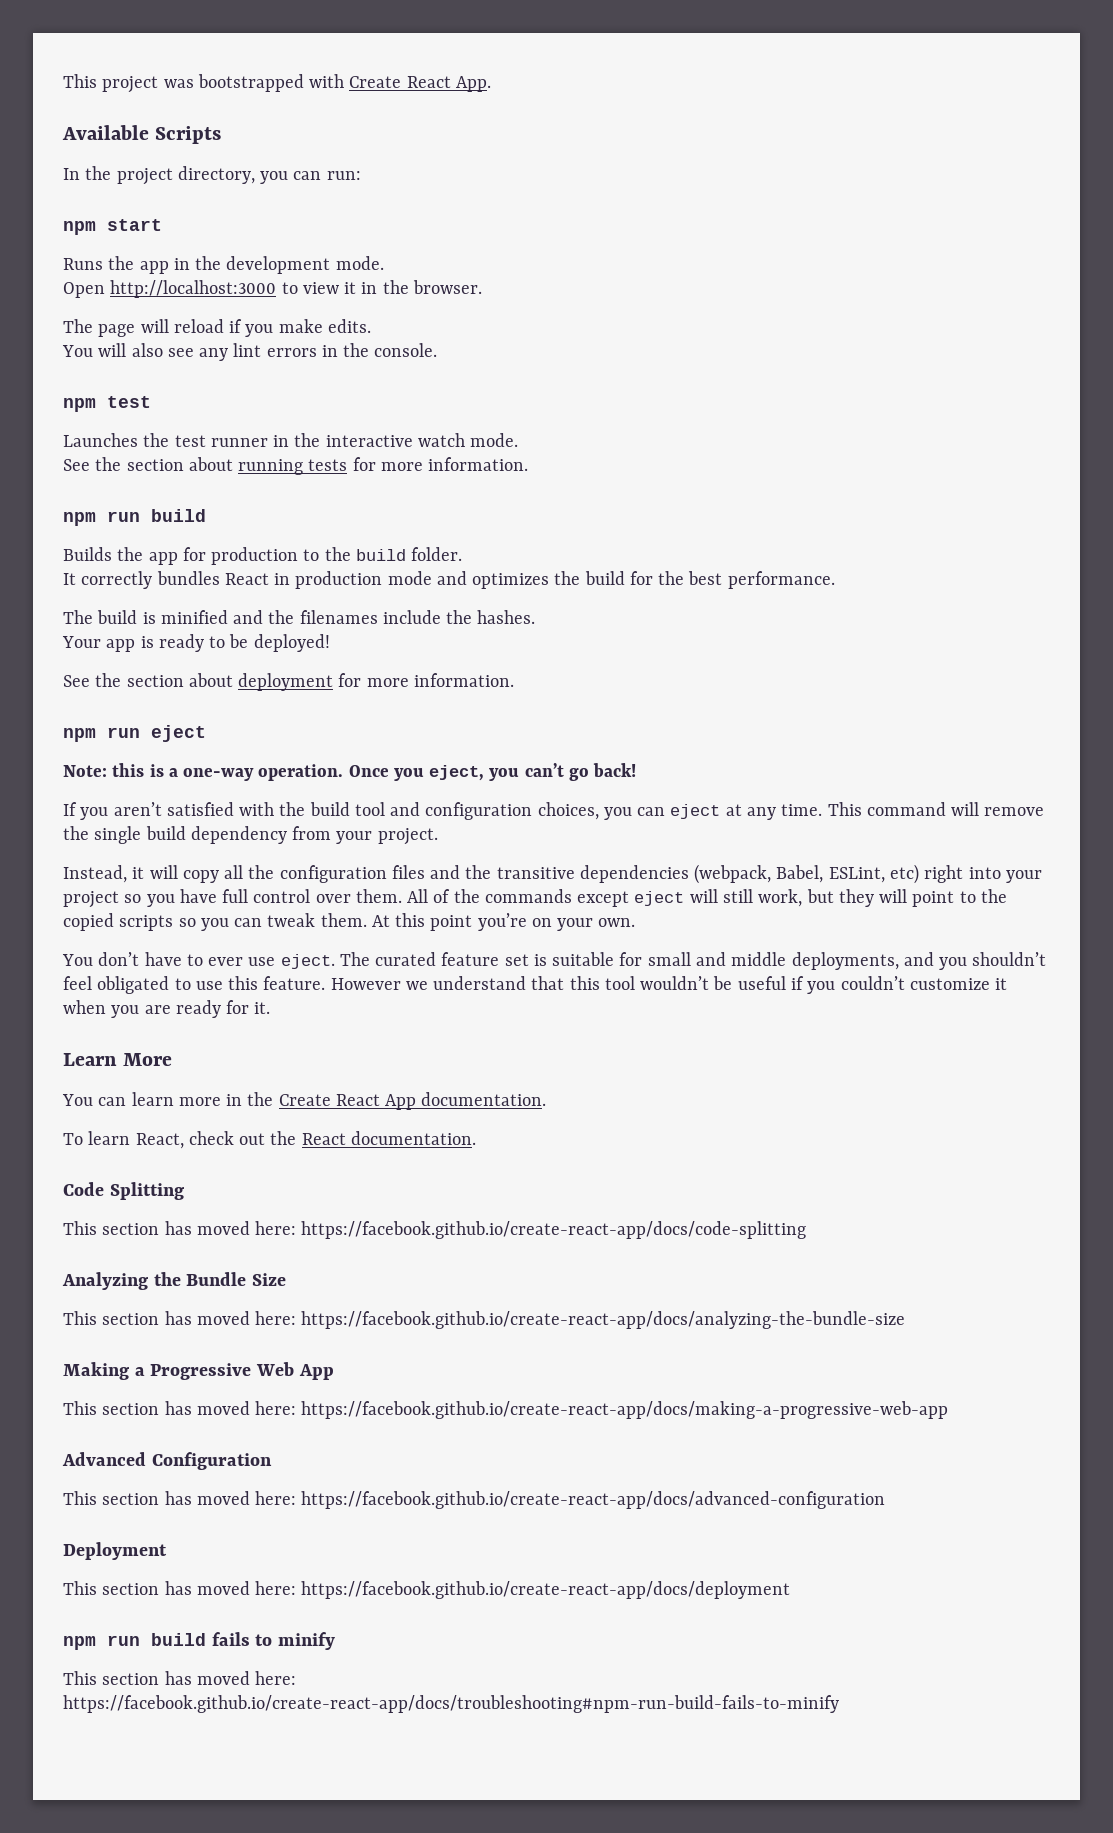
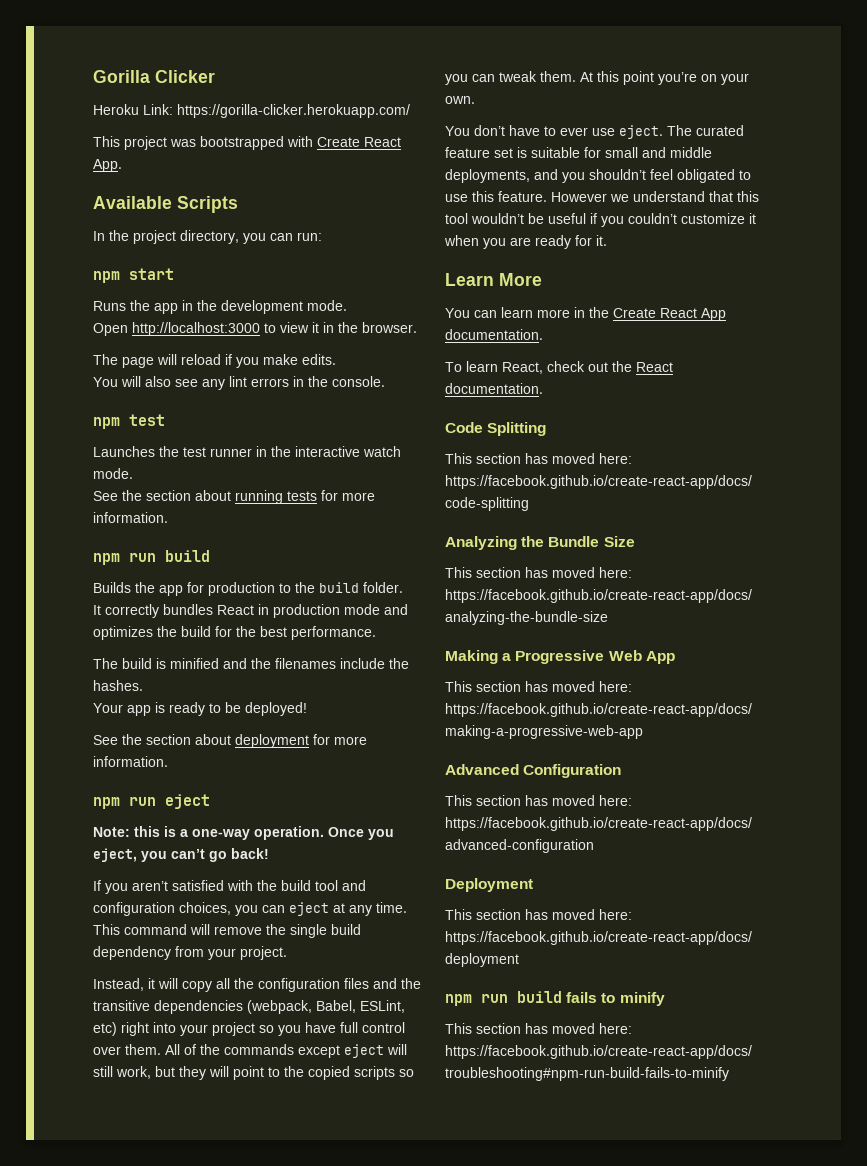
(63, 81) none -> [93,70,215,83] [93,104,410,118] Gorilla Clicker // Heroku Link: https://gorilla-clicker.herokuapp.com/ //

